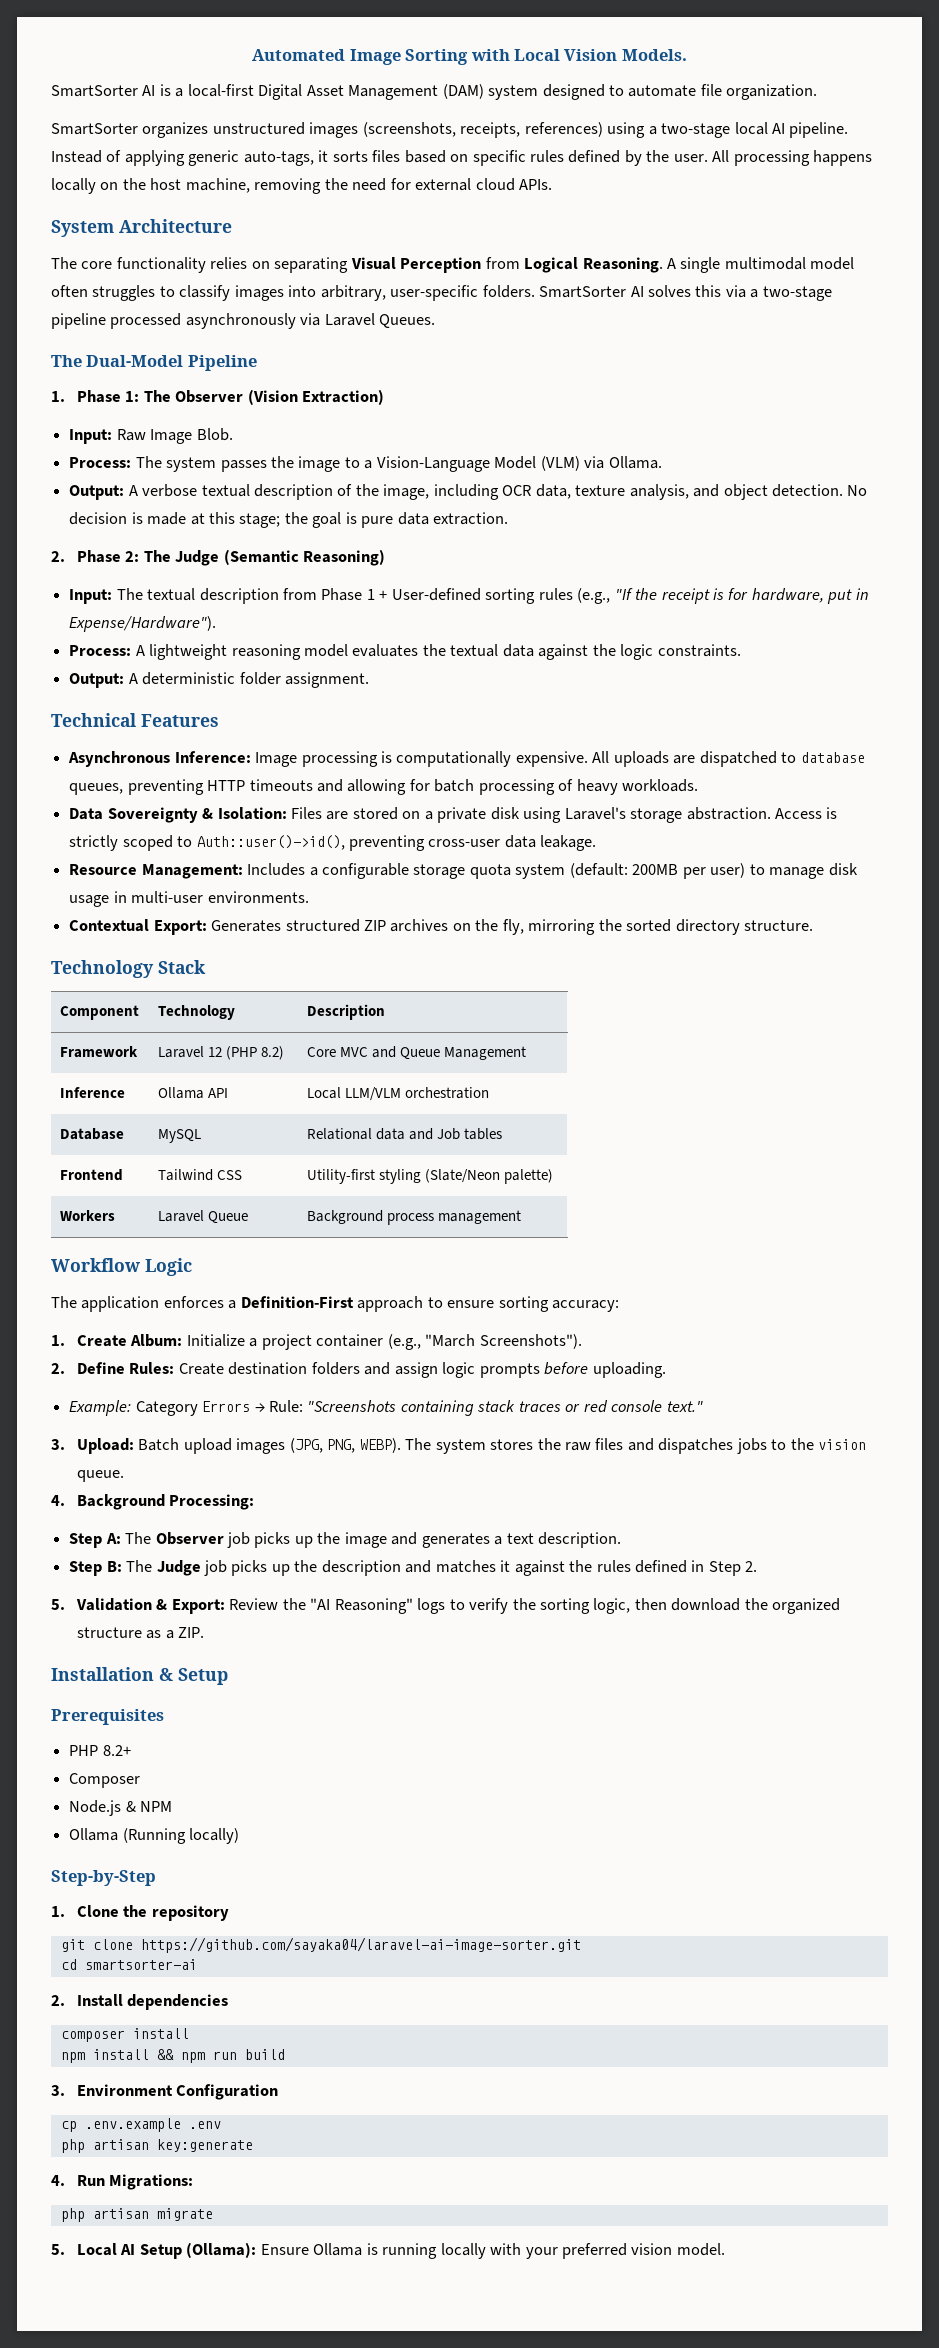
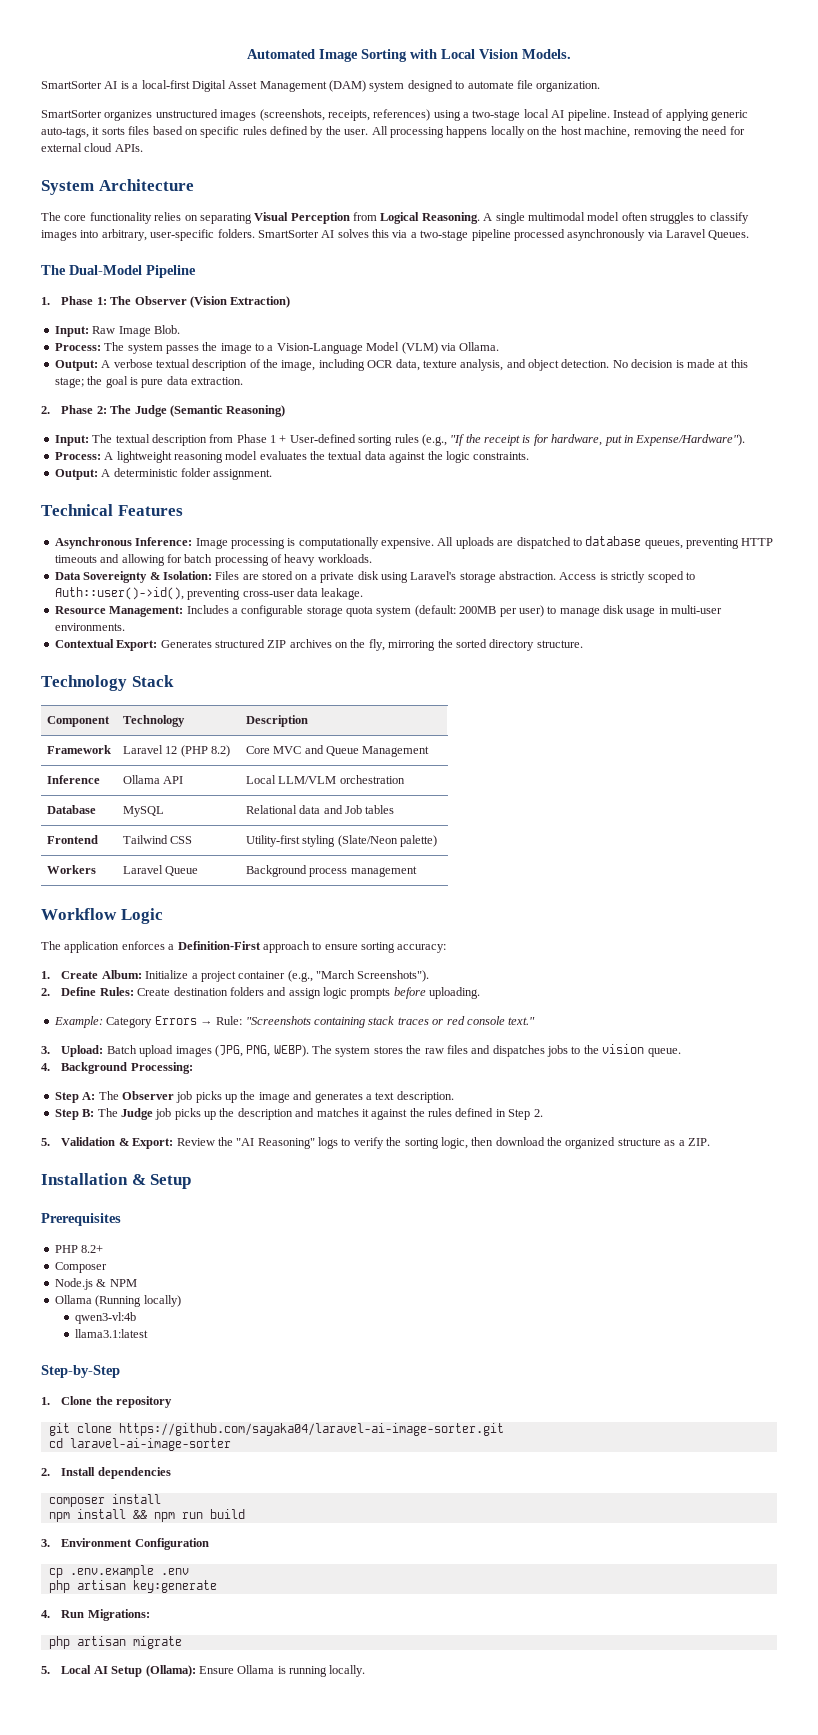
(240, 1836) none -> [75,1312,137,1324] [75,1329,149,1338] // qwen3-vl:4b // llama3.1:latest
[84,1959,197,1970] smartsorter-ai -> [69,1438,231,1451] laravel-ai-image-sorter
[440,2243,725,2259] locally with your preferred vision model. -> [329,1665,366,1677] locally.

